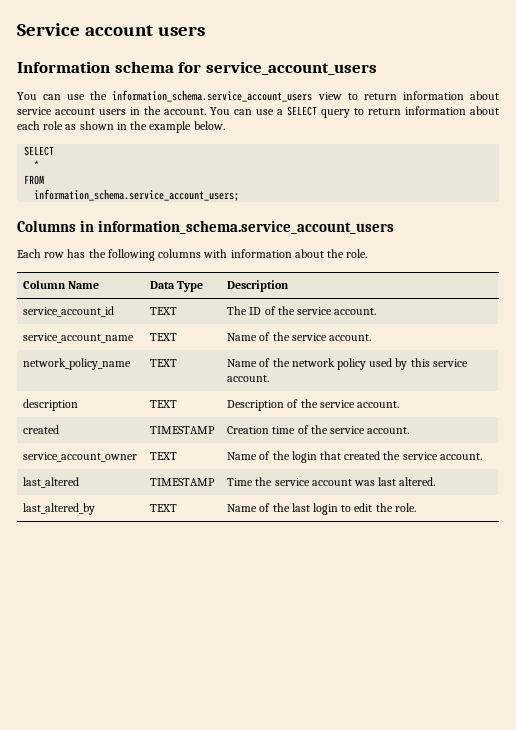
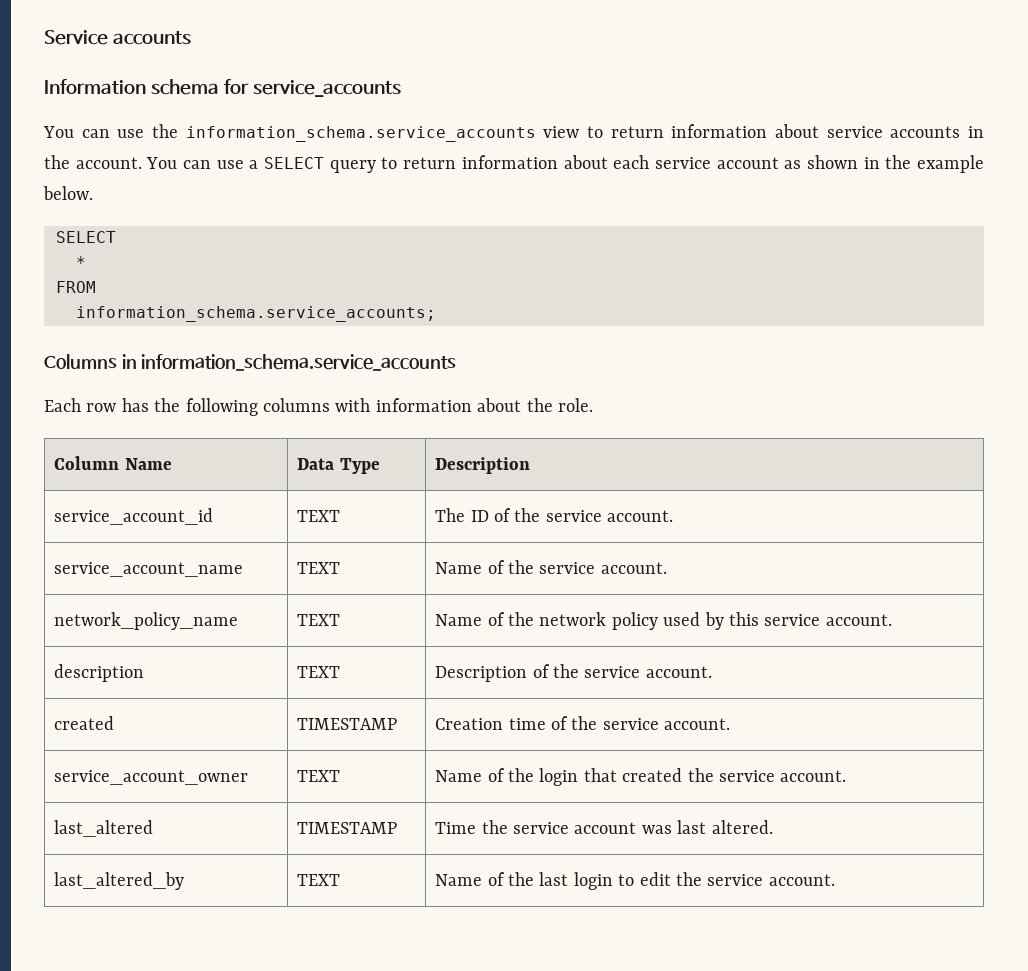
[85,25,206,36] account users -> [113,31,192,45] accounts
[205,61,377,75] service_account_users -> [252,80,401,97] service_accounts
[112,90,313,102] information_schema.service_account_users -> [185,126,536,142] information_schema.service_accounts
[55,108,126,115] account users -> [890,126,961,138] accounts
[43,121,64,130] role -> [654,157,779,169] service account
[34,189,240,201] information_schema.service_account_users; -> [76,306,436,322] information_schema.service_accounts;
[98,220,395,234] information_schema.service_account_users -> [141,354,457,371] information_schema.service_accounts
[394,503,416,512] role. -> [707,874,835,886] service account.

